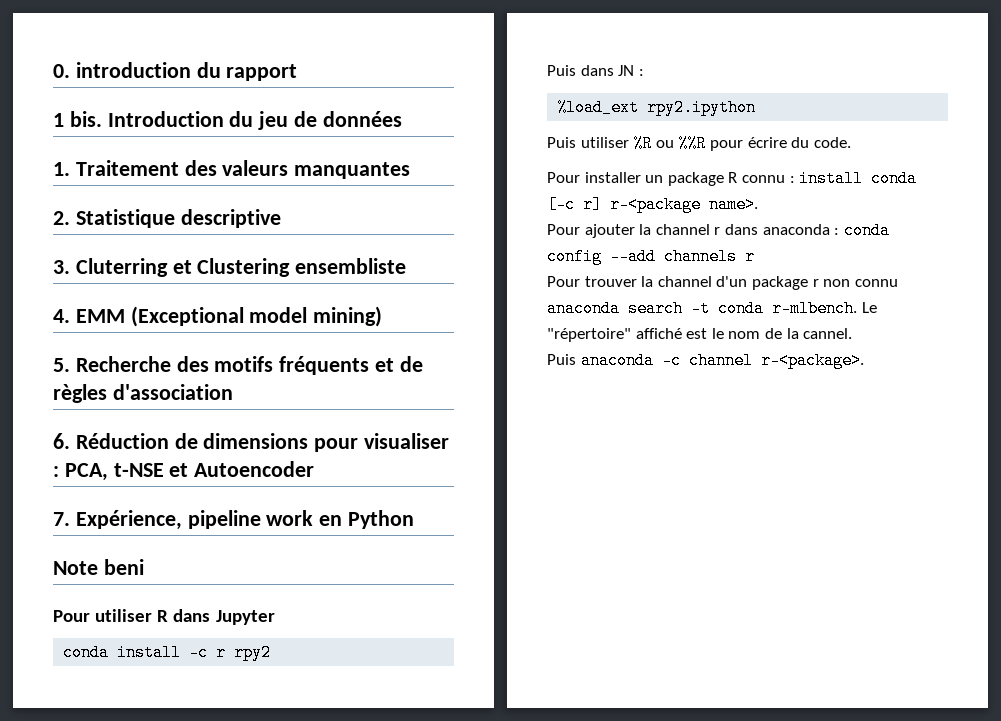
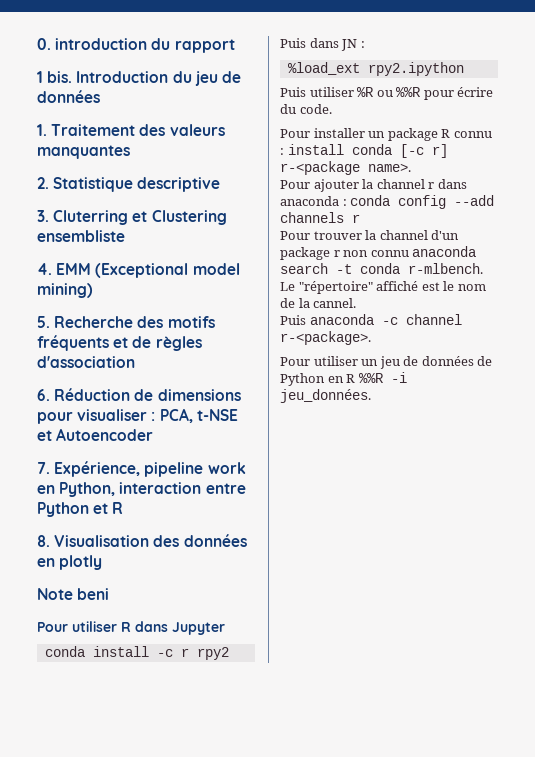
[348,510,415,529] Python -> [59,482,246,497] [37,502,124,517] [37,534,247,547] [37,555,103,570] Python, interaction entre Python et R // 8. Visualisation des données en plotly
(864, 360) none -> [280,356,493,369] [280,372,407,386] [280,389,371,403] // Pour utiliser un jeu de données de Python en R %%R -i jeu_données.

